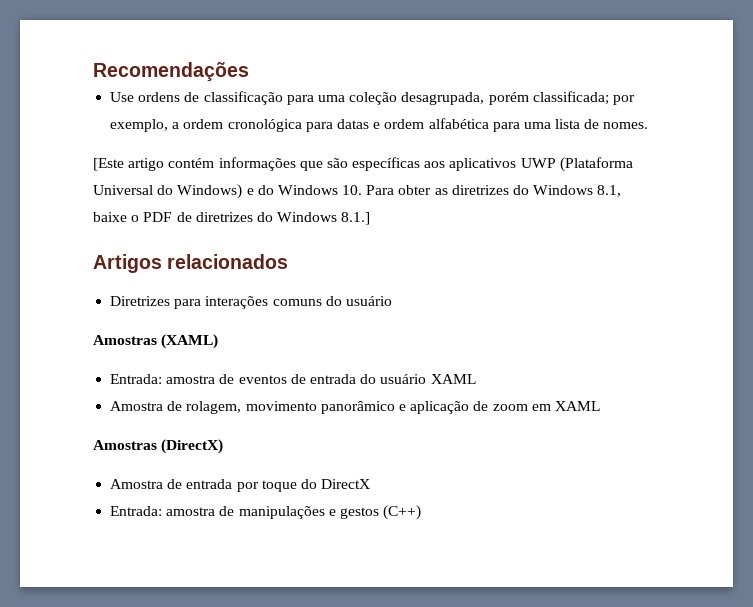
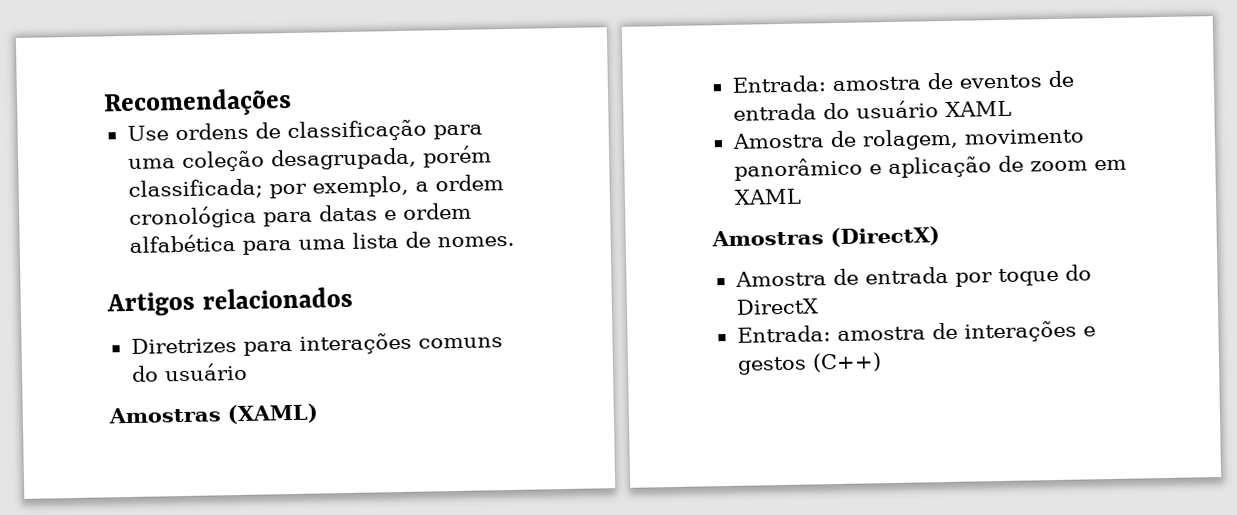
[93,157,633,172] [93,184,622,199] [93,212,371,225] // [Este artigo contém informações que são específicas aos aplicativos UWP (Plataforma Universal do Windows) e do Windows 10. Para obter as diretrizes do Windows 8.1, baixe o PDF de diretrizes do Windows 8.1.] -> (515, 241) none
[238,506,325,519] manipulações -> [963,320,1077,343] interações

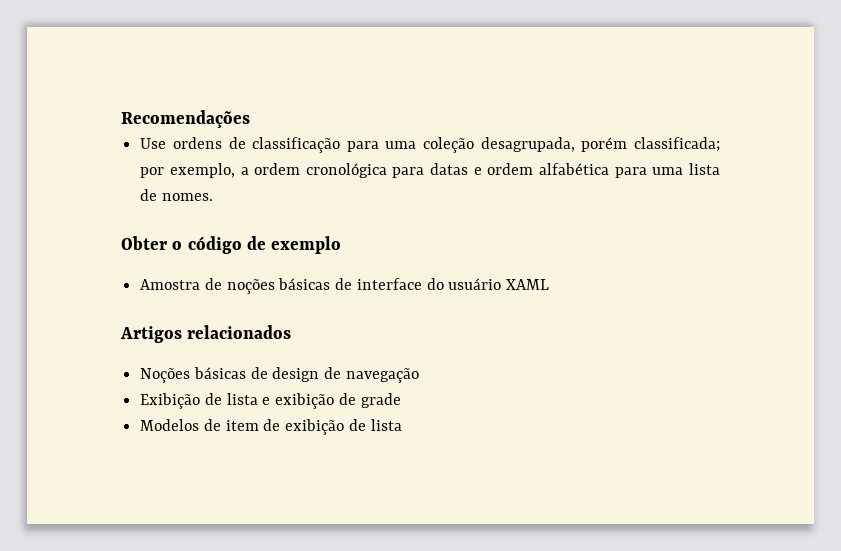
[106,286,353,317] [130,332,503,356] [130,362,248,382] [108,403,318,425] [731,70,1074,93] [732,100,1012,121] [731,128,1084,151] [733,155,1127,181] [733,188,802,205] [711,226,940,248] [734,264,1092,287] [735,298,819,315] [736,320,1096,343] [736,352,882,375] Artigos relacionados // Diretrizes para interações comuns do usuário // Amostras (XAML) // Entrada: amostra de eventos de entrada do usuário XAML // Amostra de rolagem, movimento panorâmico e aplicação de zoom em XAML // Amostras (DirectX) // Amostra de entrada por toque do DirectX // Entrada: amostra de interações e gestos (C++) -> [121,236,342,254] [140,278,550,294] [120,325,292,343] [140,367,419,383] [140,393,401,409] [140,419,402,435] Obter o código de exemplo // Amostra de noções básicas de interface do usuário XAML // Artigos relacionados // Noções básicas de design de navegação // Exibição de lista e exibição de grade // Modelos de item de exibição de lista

